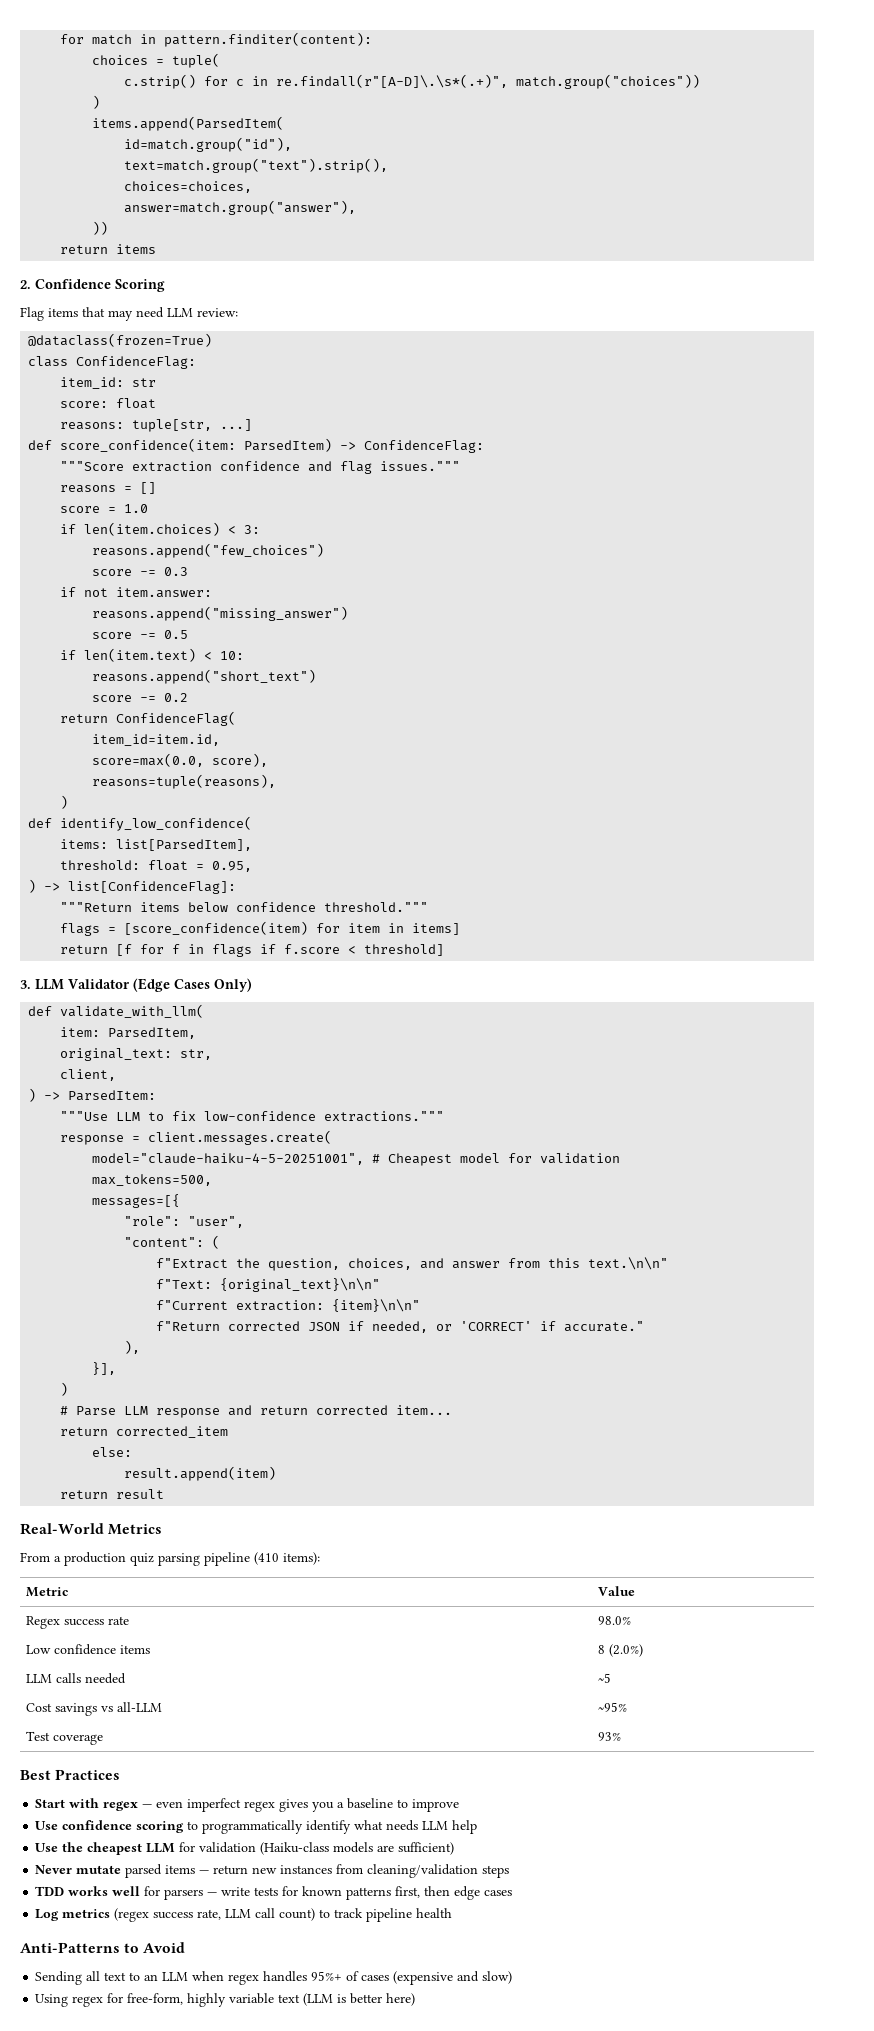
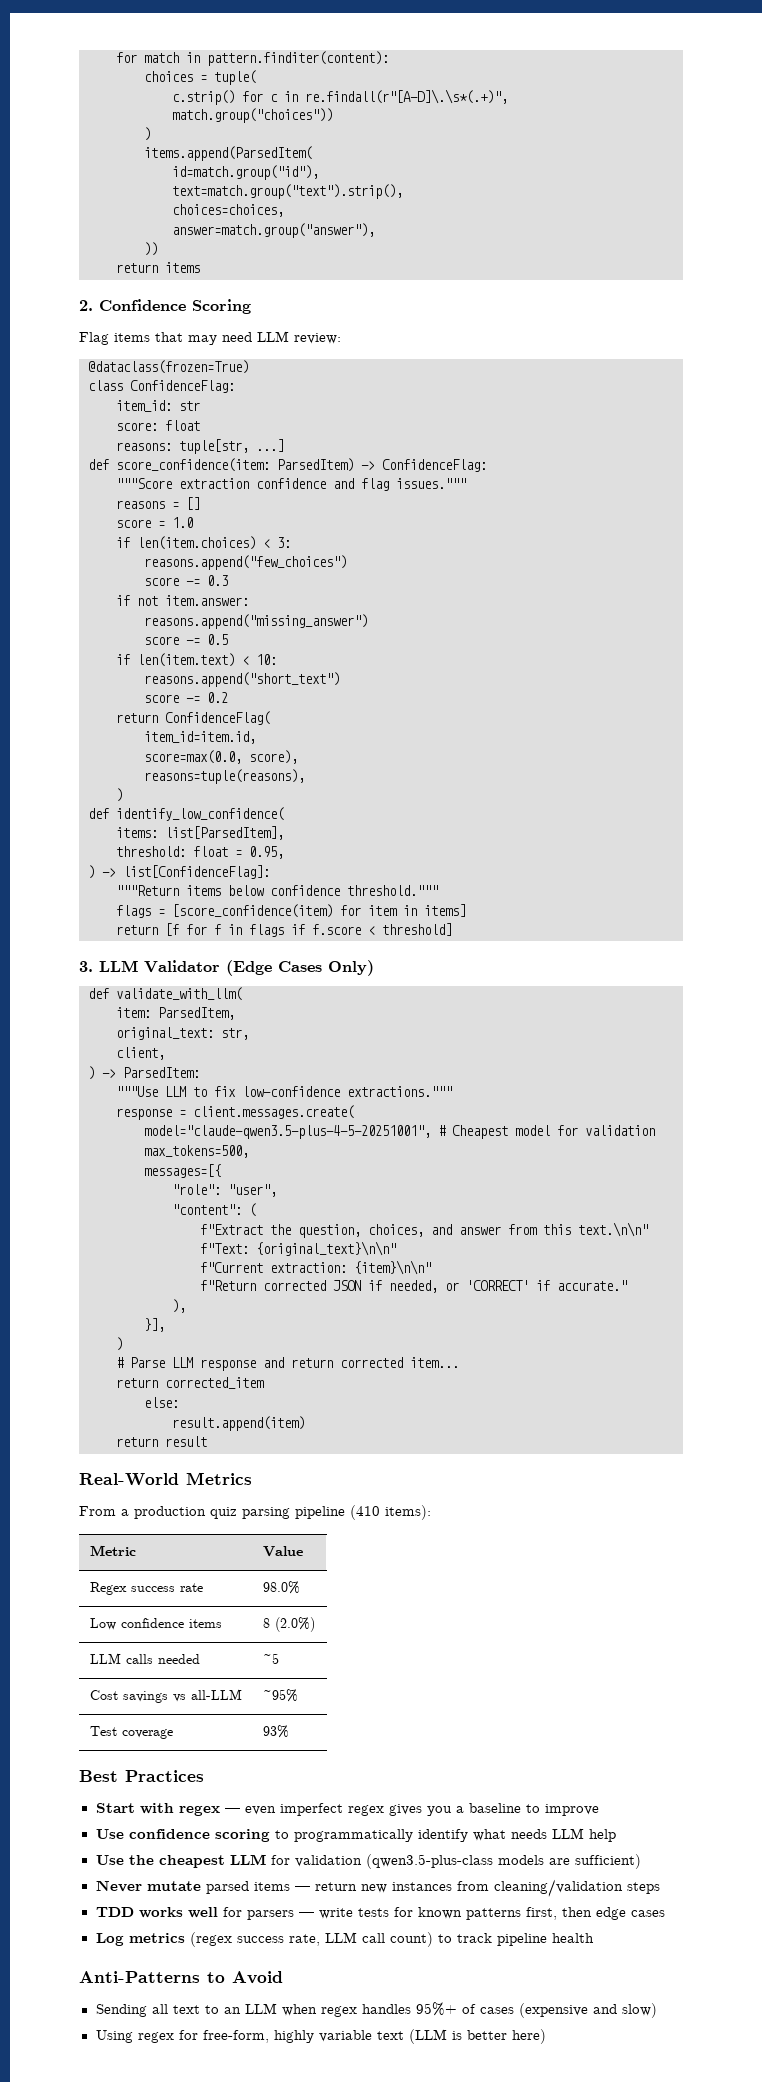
[92,1153,365,1165] model="claude-haiku-4-5-20251001", -> [144,1125,431,1139] model="claude-qwen3.5-plus-4-5-20251001",
[260,1842,330,1855] (Haiku-class -> [365,1854,493,1869] (qwen3.5-plus-class

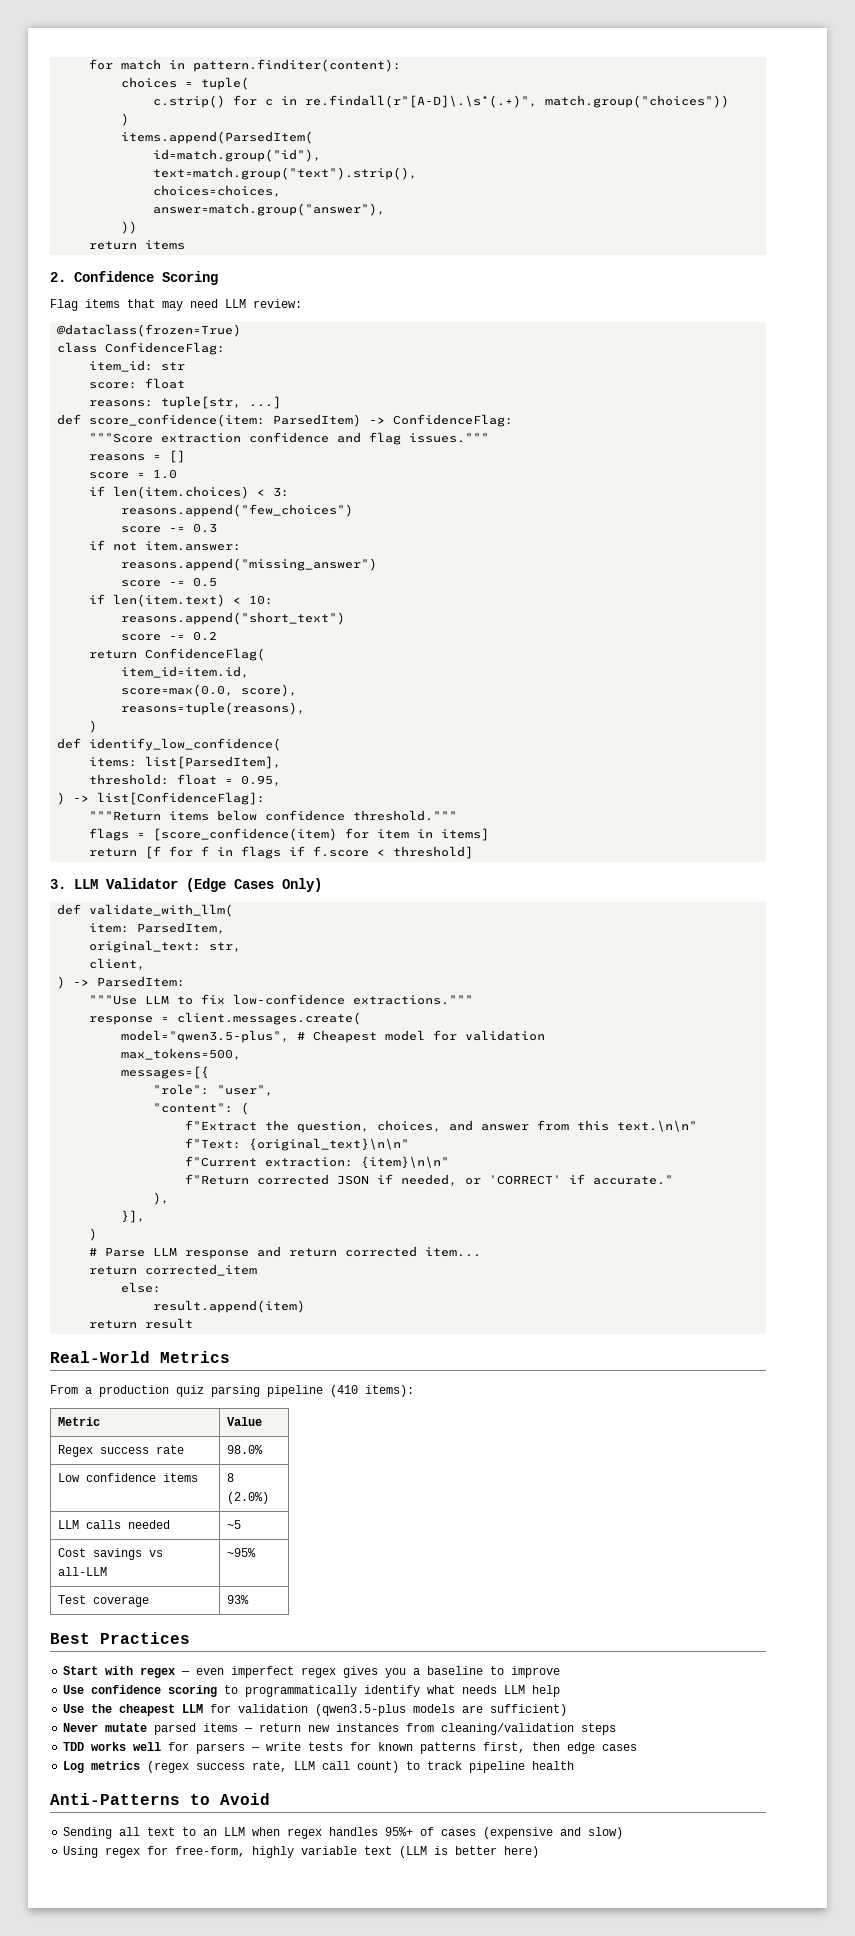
[144,1125,431,1139] model="claude-qwen3.5-plus-4-5-20251001", -> [121,1030,290,1043] model="qwen3.5-plus",
[365,1854,493,1869] (qwen3.5-plus-class -> [315,1704,407,1716] (qwen3.5-plus

